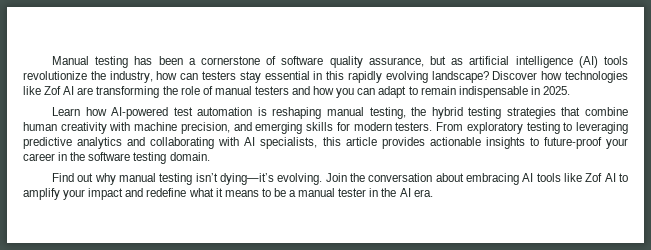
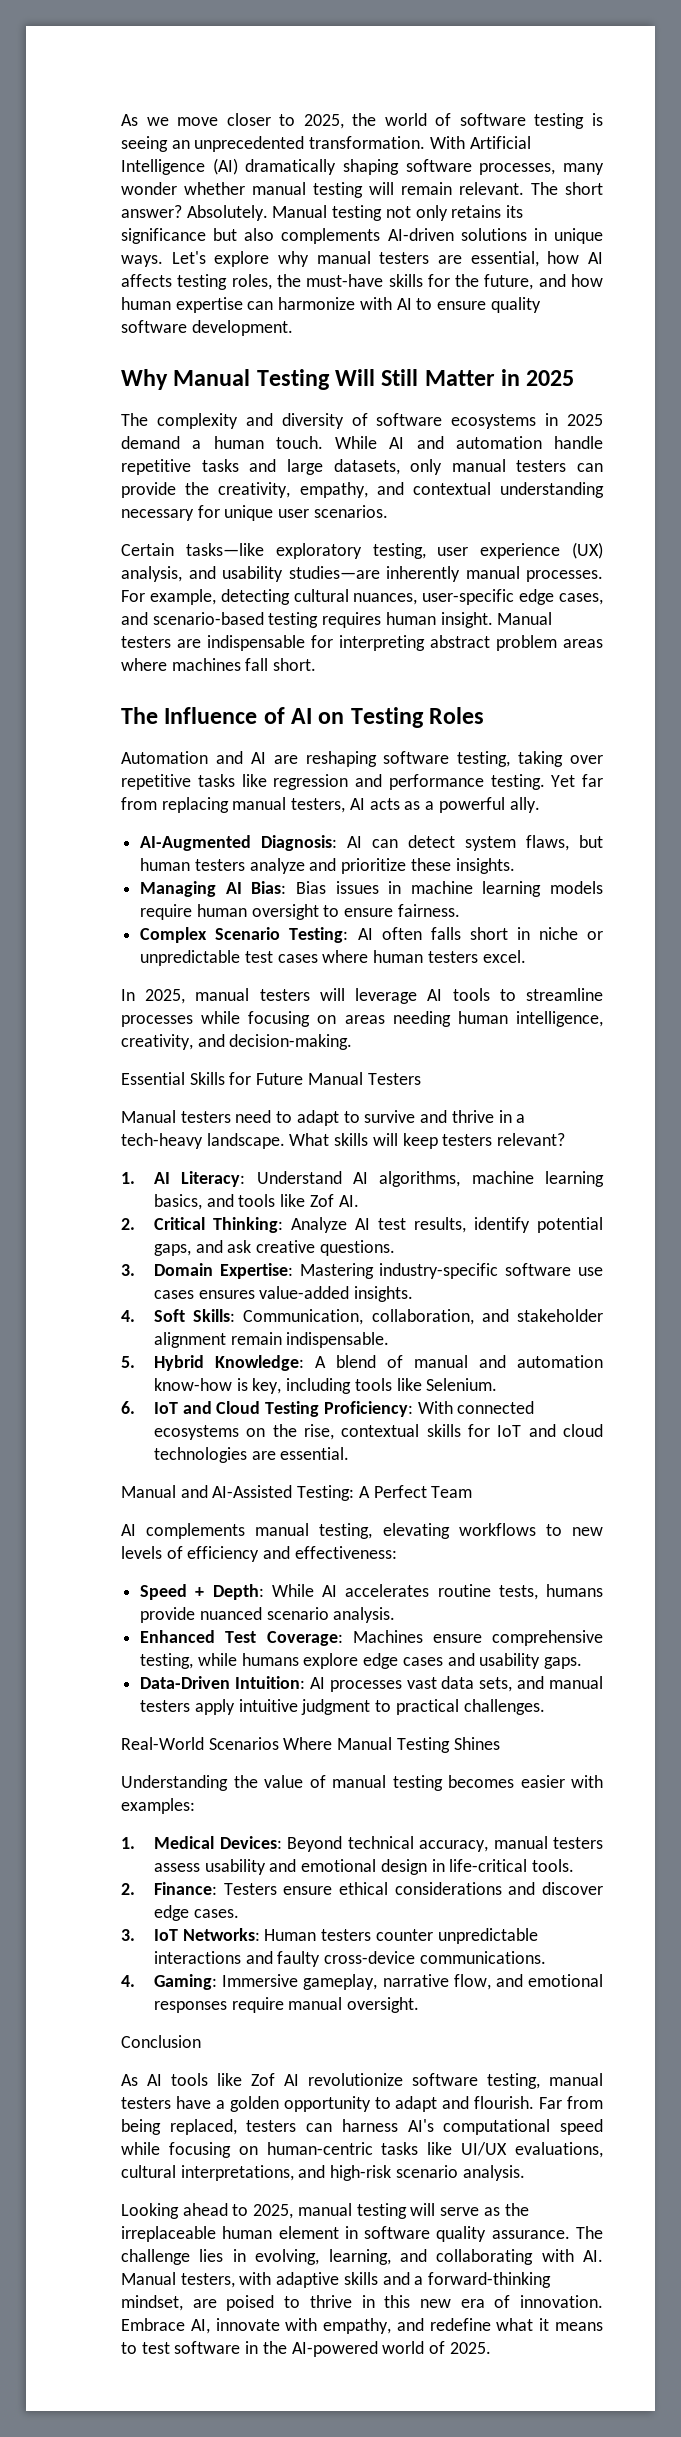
[52,56,628,68] [23,71,628,83] [23,86,570,98] [52,107,628,119] [23,122,629,134] [23,137,628,149] [23,152,210,164] [52,173,520,185] Manual testing has been a cornerstone of software quality assurance, but as artificial intelligence (AI) tools revolutionize the industry, how can testers stay essential in this rapidly evolving landscape? Discover how technologies like Zof AI are transforming the role of manual testers and how you can adapt to remain indispensable in 2025. // Learn how AI-powered test automation is reshaping manual testing, the hybrid testing strategies that combine human creativity with machine precision, and emerging skills for modern testers. From exploratory testing to leveraging predictive analytics and collaborating with AI specialists, this article provides actionable insights to future-proof your career in the software testing domain. // Find out why manual testing isn’t dying—it’s evolving. Join the conversation about embracing -> [121,113,603,129] [121,136,531,152] [121,158,604,175] [121,182,603,198] [121,205,524,221] [121,228,604,244] [121,251,603,267] [121,274,604,290] [121,297,541,313] [121,320,293,336] [121,369,575,390] [121,413,603,429] [121,436,603,449] [121,459,603,475] [121,482,605,498] [121,505,388,521] [121,542,603,559] [121,566,603,582] [121,589,603,605] [121,612,553,628] [121,635,603,651] [121,658,317,671] [121,707,485,728] [121,751,603,767] [121,774,603,790] [121,797,540,813] [140,835,603,851] [140,858,515,874] [140,881,603,897] [140,904,460,920] [140,927,603,943] [140,950,526,966] [121,988,603,1004] [121,1011,603,1027] [121,1034,353,1050] [121,1072,421,1085] [121,1110,526,1126] [121,1133,566,1149] [121,1171,604,1187] [154,1194,359,1210] [121,1217,604,1233] [154,1240,395,1256] [121,1263,603,1279] [154,1286,414,1302] [121,1309,603,1325] [154,1332,390,1348] [121,1355,604,1371] [154,1378,498,1394] [121,1401,535,1417] [154,1424,603,1440] [154,1447,350,1463] [121,1485,473,1501] [121,1523,603,1539] [121,1546,397,1562] [140,1584,603,1600] [140,1607,396,1623] [140,1630,603,1646] [140,1653,583,1669] [140,1676,603,1692] [140,1699,545,1715] [121,1737,500,1753] [121,1775,603,1791] [121,1798,195,1814] [121,1836,604,1852] [154,1859,575,1875] [121,1882,603,1895] [154,1905,239,1921] [121,1928,538,1944] [154,1951,546,1967] [121,1974,603,1990] [154,1997,420,2013] [121,2035,201,2048] [121,2074,138,2086] As we move closer to 2025, the world of software testing is seeing an unprecedented transformation. With Artificial Intelligence (AI) dramatically shaping software processes, many wonder whether manual testing will remain relevant. The short answer? Absolutely. Manual testing not only retains its significance but also complements AI-driven solutions in unique ways. Let's explore why manual testers are essential, how AI affects testing roles, the must-have skills for the future, and how human expertise can harmonize with AI to ensure quality software development. // Why Manual Testing Will Still Matter in 2025 // The complexity and diversity of software ecosystems in 2025 demand a human touch. While AI and automation handle repetitive tasks and large datasets, only manual testers can provide the creativity, empathy, and contextual understanding necessary for unique user scenarios. // Certain tasks—like exploratory testing, user experience (UX) analysis, and usability studies—are inherently manual processes. For example, detecting cultural nuances, user-specific edge cases, and scenario-based testing requires human insight. Manual testers are indispensable for interpreting abstract problem areas where machines fall short. // The Influence of AI on Testing Roles // Automation and AI are reshaping software testing, taking over repetitive tasks like regression and performance testing. Yet far from replacing manual testers, AI acts as a powerful ally. // AI-Augmented Diagnosis: AI can detect system flaws, but human testers analyze and prioritize these insights. // Managing AI Bias: Bias issues in machine learning models require human oversight to ensure fairness. // Complex Scenario Testing: AI often falls short in niche or unpredictable test cases where human testers excel. // In 2025, manual testers will leverage AI tools to streamline processes while focusing on areas needing human intelligence, creativity, and decision-making. // Essential Skills for Future Manual Testers // Manual testers need to adapt to survive and thrive in a tech-heavy landscape. What skills will keep testers relevant? // 1. AI Literacy: Understand AI algorithms, machine learning basics, and tools like Zof AI. // 2. Critical Thinking: Analyze AI test results, identify potential gaps, and ask creative questions. // 3. Domain Expertise: Mastering industry-specific software use cases ensures value-added insights. // 4. Soft Skills: Communication, collaboration, and stakeholder alignment remain indispensable. // 5. Hybrid Knowledge: A blend of manual and automation know-how is key, including tools like Selenium. // 6. IoT and Cloud Testing Proficiency: With connected ecosystems on the rise, contextual skills for IoT and cloud technologies are essential. // Manual and AI-Assisted Testing: A Perfect Team // AI complements manual testing, elevating workflows to new levels of efficiency and effectiveness: // Speed + Depth: While AI accelerates routine tests, humans provide nuanced scenario analysis. // Enhanced Test Coverage: Machines ensure comprehensive testing, while humans explore edge cases and usability gaps. // Data-Driven Intuition: AI processes vast data sets, and manual testers apply intuitive judgment to practical challenges. // Real-World Scenarios Where Manual Testing Shines // Understanding the value of manual testing becomes easier with examples: // 1. Medical Devices: Beyond technical accuracy, manual testers assess usability and emotional design in life-critical tools. // 2. Finance: Testers ensure ethical considerations and discover edge cases. // 3. IoT Networks: Human testers counter unpredictable interactions and faulty cross-device communications. // 4. Gaming: Immersive gameplay, narrative flow, and emotional responses require manual oversight. // Conclusion // As
[619,173,628,182] [23,188,124,200] to amplify your impact -> [308,2073,603,2089] [121,2096,603,2112] [121,2119,603,2135] [121,2142,603,2158] [121,2165,525,2181] [121,2203,529,2219] [121,2226,603,2242] [121,2249,603,2265] [121,2272,552,2288] [121,2295,603,2311] [121,2318,392,2334] revolutionize software testing, manual testers have a golden opportunity to adapt and flourish. Far from being replaced, testers can harness AI's computational speed while focusing on human-centric tasks like UI/UX evaluations, cultural interpretations, and high-risk scenario analysis. // Looking ahead to 2025, manual testing will serve as the irreplaceable human element in software quality assurance. The challenge lies in evolving, learning, and collaborating with AI. Manual testers, with adaptive skills and a forward-thinking mindset, are poised to thrive in this new era of innovation. Embrace AI, innovate with empathy,
[273,188,433,197] be a manual tester in the AI era. -> [141,2341,491,2357] test software in the AI-powered world of 2025.

